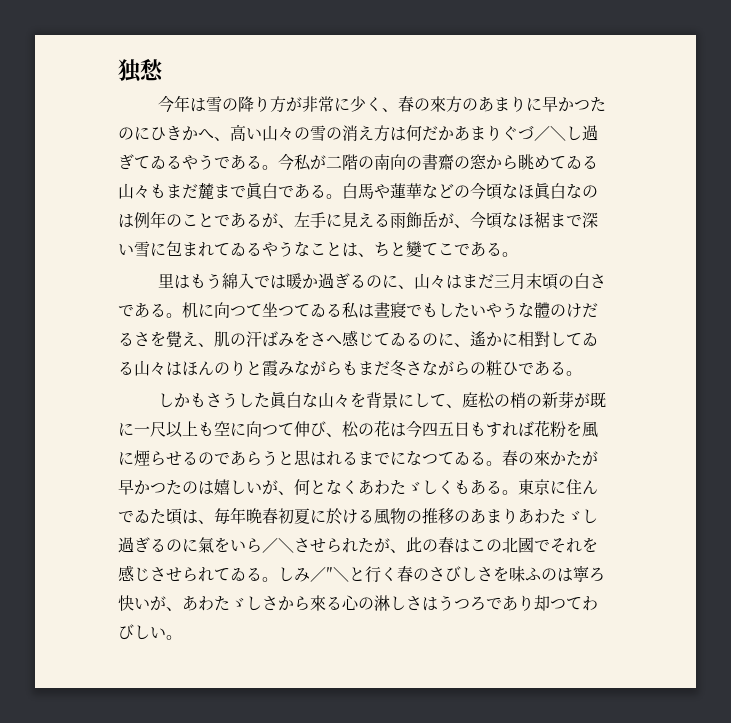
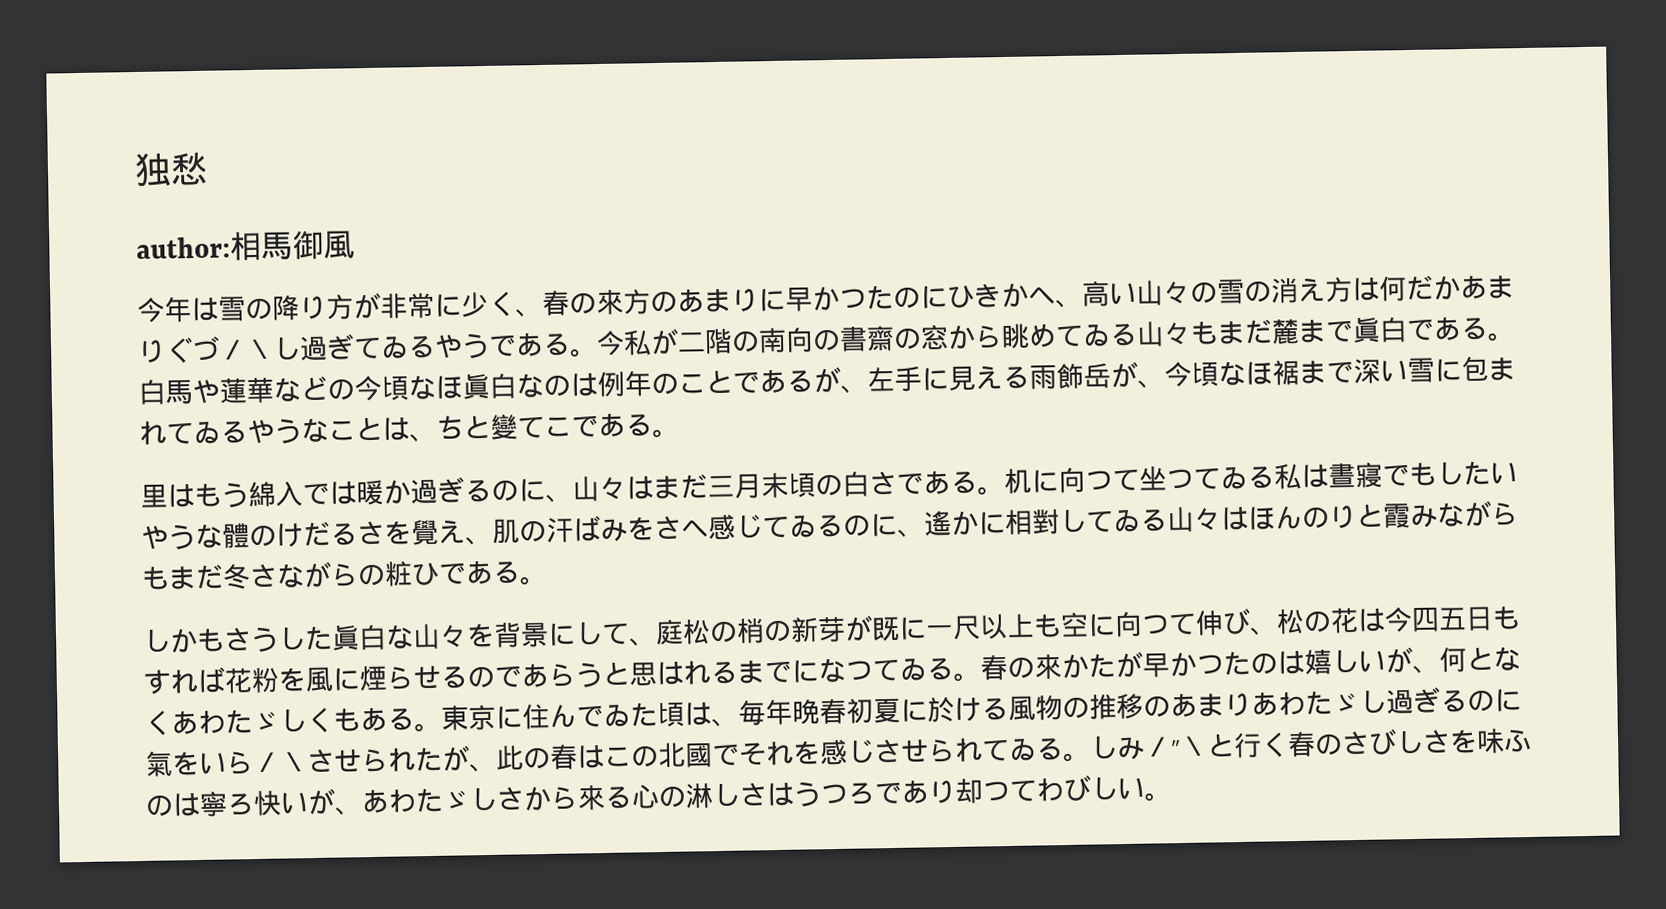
(164, 69) none -> [136,229,355,261] // author:相馬御風

